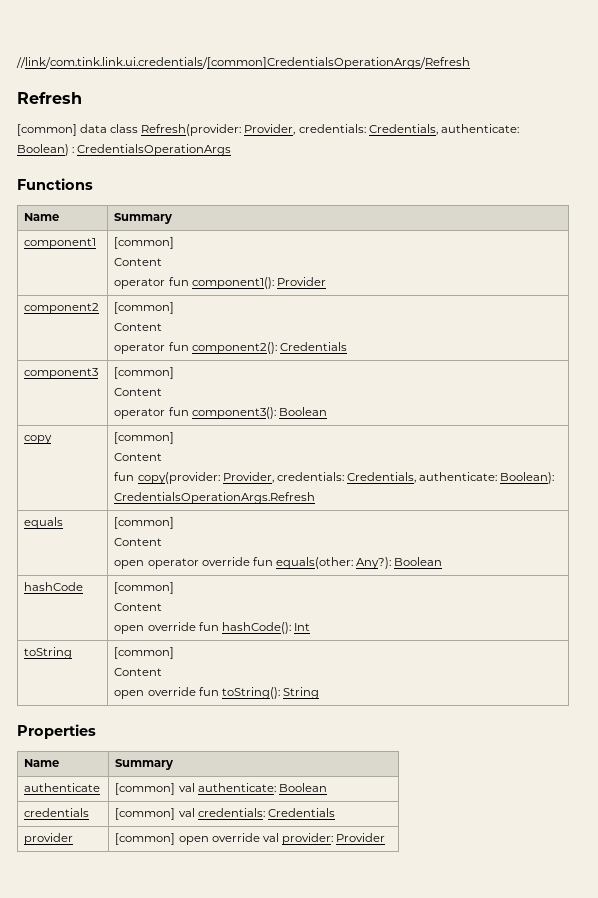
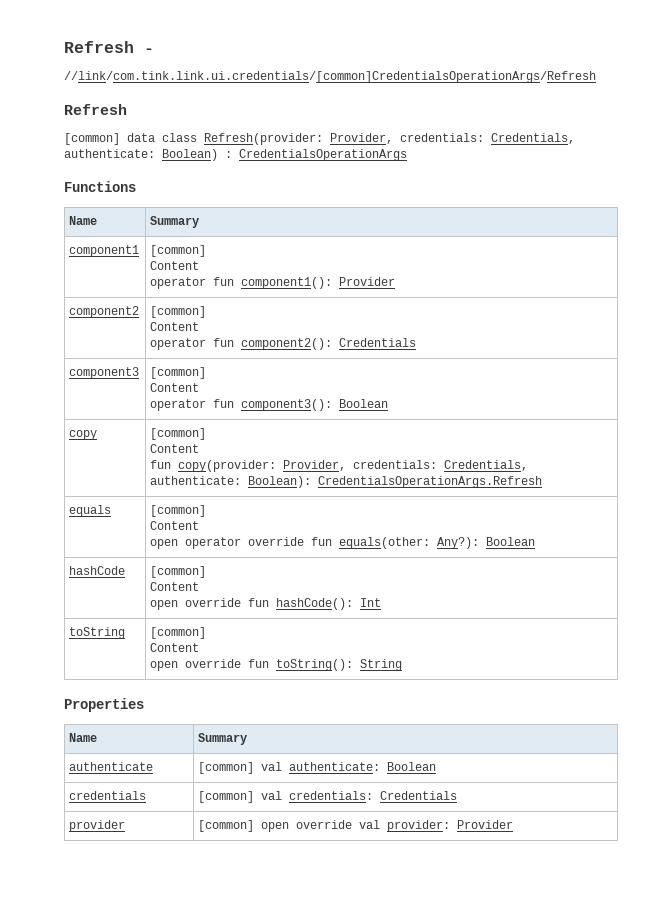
(16, 63) none -> [64,41,154,53] Refresh - //

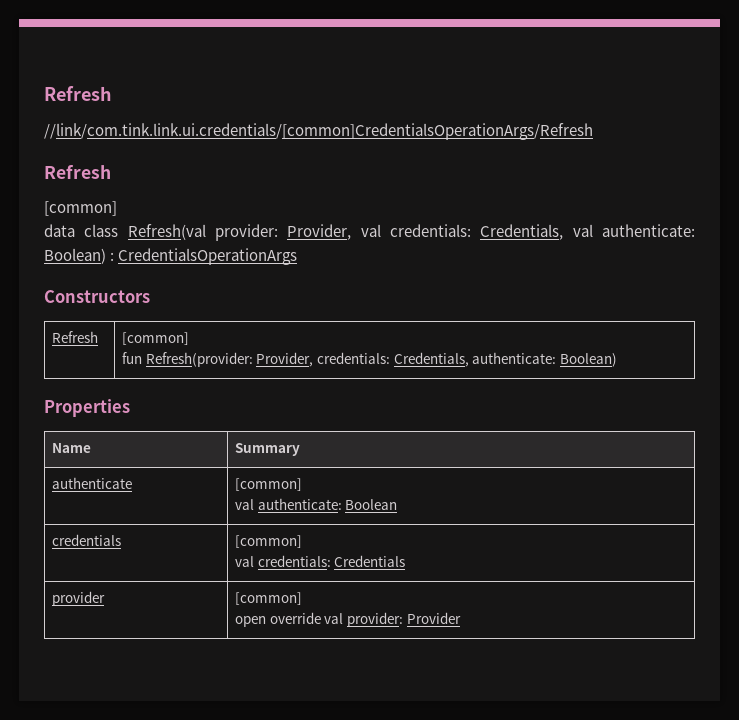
[64,41,154,53] Refresh - -> [44,86,112,101] Refresh
(120, 139) none -> (117, 208) //
(197, 137) none -> [127,224,696,241] [44,248,298,265] [44,290,150,303] [51,331,98,343] [121,332,189,345] [121,352,142,364] Refresh(val provider: Provider, val credentials: Credentials, val authenticate: Boolean) : CredentialsOperationArgs // Constructors // Refresh | [common] // fun
[225,149,407,161] [64,181,136,192] [69,216,98,225] [150,216,200,228] [69,245,140,257] [150,245,207,257] [150,261,200,270] [150,277,396,289] [69,306,140,318] [150,306,207,318] [150,322,200,331] [150,338,417,350] [69,367,140,379] [150,367,207,379] [150,383,200,392] [150,399,389,411] [69,430,98,440] [150,428,207,440] [150,444,200,453] [150,460,529,472] [150,476,543,488] [69,505,112,517] [150,505,207,517] [150,521,200,530] [150,537,536,549] [69,566,126,575] [150,566,207,578] [150,582,200,591] [150,598,382,610] [69,627,126,639] [150,627,207,639] [150,643,200,652] [150,659,403,671] : CredentialsOperationArgs // Functions // Name | Summary // component1 | [common] // Content // operator fun component1(): Provider // component2 | [common] // Content // operator fun component2(): Credentials // component3 | [common] // Content // operator fun component3(): Boolean // copy | [common] // Content // fun copy(provider: Provider, credentials: Credentials, authenticate: Boolean): CredentialsOperationArgs.Refresh // equals | [common] // Content // open operator override fun equals(other: Any?): Boolean // hashCode | [common] // Content // open override fun hashCode(): Int // toString | [common] // Content // open override fun toString(): String -> (617, 360) none
(255, 768) none -> (302, 484) //
(255, 797) none -> (302, 541) //
(255, 826) none -> (302, 598) //

